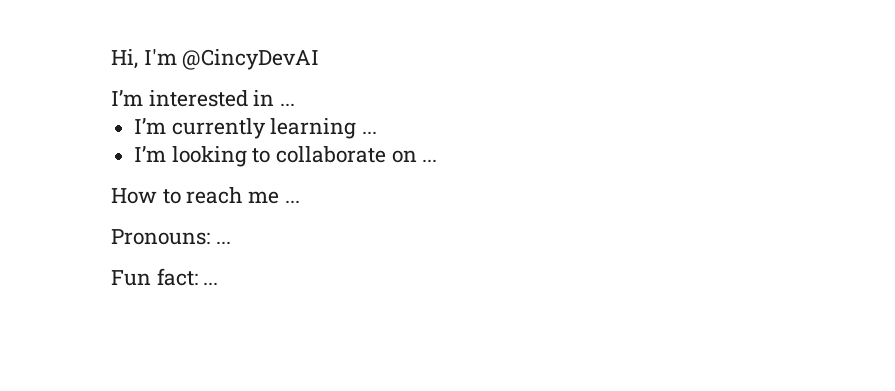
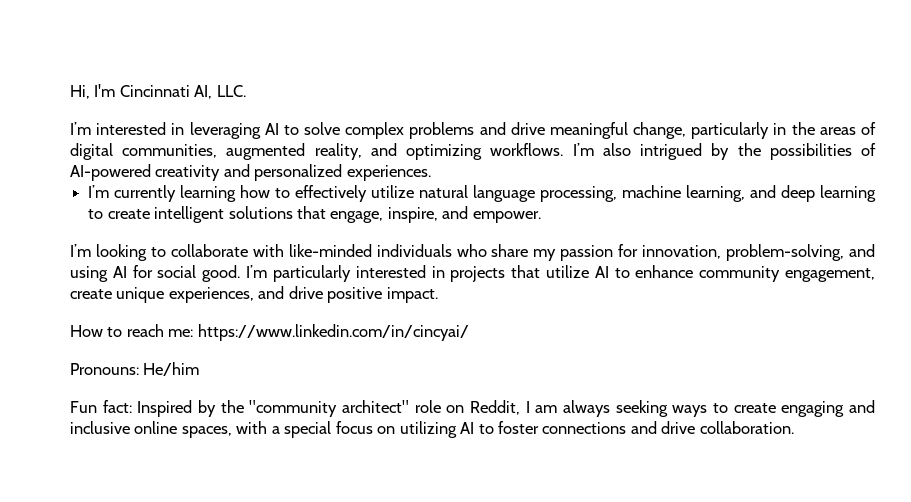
[182,49,320,70] @CincyDevAI -> [119,85,246,99] Cincinnati AI, LLC.
[280,103,296,106] [134,118,378,139] [134,146,438,167] ... // I’m currently learning ... // I’m looking to collaborate on ... -> [189,122,876,139] [70,143,877,160] [70,164,431,181] [88,185,877,202] [88,206,541,223] [70,244,876,261] [70,265,875,282] [70,286,438,303] leveraging AI to solve complex problems and drive meaningful change, particularly in the areas of digital communities, augmented reality, and optimizing workflows. I’m also intrigued by the possibilities of AI-powered creativity and personalized experiences. // I’m currently learning how to effectively utilize natural language processing, machine learning, and deep learning to create intelligent solutions that engage, inspire, and empower. // I’m looking to collaborate with like-minded individuals who share my passion for innovation, problem-solving, and using AI for social good. I’m particularly interested in projects that utilize AI to enhance community engagement, create unique experiences, and drive positive impact.
[248,191,300,204] me ... -> [168,324,469,341] me: https://www.linkedin.com/in/cincyai/
[215,241,231,244] ... -> [143,362,200,376] He/him
[203,282,219,285] ... -> [137,400,875,417] [70,421,794,438] Inspired by the "community architect" role on Reddit, I am always seeking ways to create engaging and inclusive online spaces, with a special focus on utilizing AI to foster connections and drive collaboration.

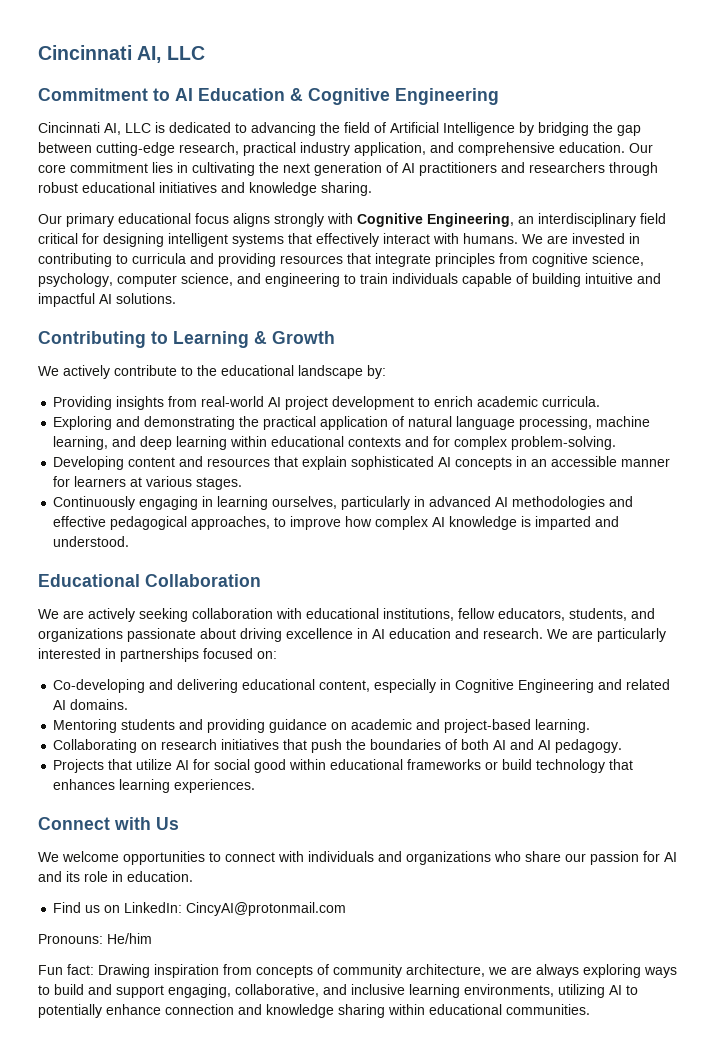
[70,84,246,99] [70,122,876,139] [70,143,877,160] [70,164,431,181] [88,185,415,202] Hi, I'm Cincinnati AI, LLC. // I’m interested in leveraging AI to solve complex problems and drive meaningful change, particularly in the areas of digital communities, augmented reality, and optimizing workflows. I’m also intrigued by the possibilities of AI-powered creativity and personalized experiences. // I’m currently learning how to effectively utilize -> [38,45,205,63] [38,88,499,105] [38,122,641,136] [38,142,653,156] [38,162,658,176] [38,182,372,196] [38,213,666,227] [38,233,640,247] [38,253,644,267] [38,273,661,287] [38,293,176,307] [38,331,335,348] [38,365,386,379] [53,396,601,410] [53,416,405,430] Cincinnati AI, LLC // Commitment to AI Education & Cognitive Engineering // Cincinnati AI, LLC is dedicated to advancing the field of Artificial Intelligence by bridging the gap between cutting-edge research, practical industry application, and comprehensive education. Our core commitment lies in cultivating the next generation of AI practitioners and researchers through robust educational initiatives and knowledge sharing. // Our primary educational focus aligns strongly with Cognitive Engineering, an interdisciplinary field critical for designing intelligent systems that effectively interact with humans. We are invested in contributing to curricula and providing resources that integrate principles from cognitive science, psychology, computer science, and engineering to train individuals capable of building intuitive and impactful AI solutions. // Contributing to Learning & Growth // We actively contribute to the educational landscape by: // Providing insights from real-world AI project development to enrich academic curricula. // Exploring and demonstrating the practical application of
[88,206,541,223] [70,244,876,261] [70,265,875,282] [70,286,438,303] [70,324,469,341] [70,362,200,376] [70,400,875,417] [70,421,794,438] to create intelligent solutions that engage, inspire, and empower. // I’m looking to collaborate with like-minded individuals who share my passion for innovation, problem-solving, and using AI for social good. I’m particularly interested in projects that utilize AI to enhance community engagement, create unique experiences, and drive positive impact. // How to reach me: https://www.linkedin.com/in/cincyai/ // Pronouns: He/him // Fun fact: Inspired by the "community architect" role on Reddit, I am always seeking ways to create engaging and inclusive online spaces, with a special focus on utilizing AI to foster connections and drive collaboration. -> [230,436,617,450] [53,456,671,470] [53,476,243,490] [53,496,634,510] [53,516,620,530] [53,536,130,547] [38,574,261,587] [38,608,655,622] [38,628,666,642] [38,648,277,662] [53,679,671,693] [53,699,129,710] [53,719,591,733] [53,739,623,753] [53,759,634,773] [53,779,256,793] [38,817,179,830] [38,851,677,865] [38,871,193,882] [53,902,347,916] [38,933,152,944] [38,964,677,978] [38,984,638,998] [38,1004,590,1018] within educational contexts and for complex problem-solving. // Developing content and resources that explain sophisticated AI concepts in an accessible manner for learners at various stages. // Continuously engaging in learning ourselves, particularly in advanced AI methodologies and effective pedagogical approaches, to improve how complex AI knowledge is imparted and understood. // Educational Collaboration // We are actively seeking collaboration with educational institutions, fellow educators, students, and organizations passionate about driving excellence in AI education and research. We are particularly interested in partnerships focused on: // Co-developing and delivering educational content, especially in Cognitive Engineering and related AI domains. // Mentoring students and providing guidance on academic and project-based learning. // Collaborating on research initiatives that push the boundaries of both AI and AI pedagogy. // Projects that utilize AI for social good within educational frameworks or build technology that enhances learning experiences. // Connect with Us // We welcome opportunities to connect with individuals and organizations who share our passion for AI and its role in education. // Find us on LinkedIn: CincyAI@protonmail.com // Pronouns: He/him // Fun fact: Drawing inspiration from concepts of community architecture, we are always exploring ways to build and support engaging, collaborative, and inclusive learning environments, utilizing AI to potentially enhance connection and knowledge sharing within educational communities.

